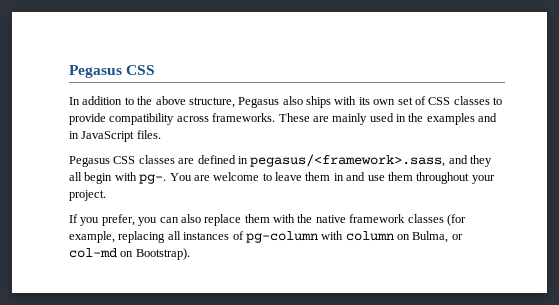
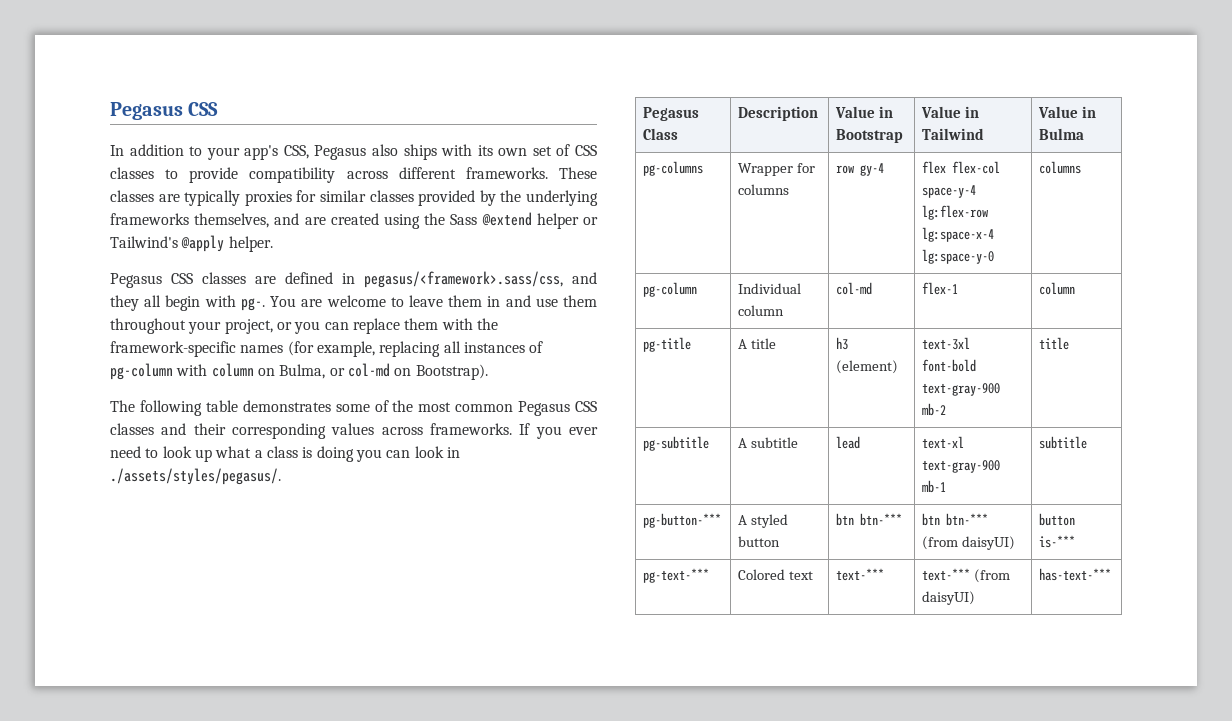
[137,96,235,108] the above structure, -> [206,145,309,160] your app's CSS,
(209, 119) none -> [398,167,456,179] different
[312,113,498,125] [69,130,161,142] are mainly used in the examples and in JavaScript files. -> [110,190,598,206] [110,212,598,229] [110,235,273,252] classes are typically proxies for similar classes provided by the underlying frameworks themselves, and are created using the Sass @extend helper or Tailwind's @apply helper.
[250,154,446,167] pegasus/<framework>.sass, -> [364,271,563,288] pegasus/<framework>.sass/css,
[69,190,106,201] [69,214,201,226] project. // If you prefer, you can also -> [224,319,349,334] project, or you can
[315,214,444,223] native framework classes -> [110,341,284,357] framework-specific names
(190, 254) none -> [110,400,597,416] [110,423,598,439] [110,446,460,462] [110,468,281,485] [642,107,699,121] [642,128,678,140] [737,106,818,121] [834,106,893,118] [835,129,903,143] [920,106,979,118] [921,128,984,140] [1037,106,1096,118] [1038,128,1084,140] [642,161,703,176] [737,163,815,176] [737,184,789,195] [835,163,884,176] [921,161,1000,174] [921,185,976,198] [921,205,988,220] [921,227,994,242] [921,249,994,264] [1038,161,1081,174] [642,282,697,297] [737,283,801,294] [737,305,784,316] [835,282,872,295] [921,282,958,295] [1038,282,1075,295] [642,337,691,352] [737,338,776,349] [835,337,848,350] [835,360,898,374] [921,337,970,350] [921,359,976,372] [921,383,1000,396] [921,403,946,416] [1038,337,1069,350] [642,436,709,451] [737,437,798,448] [835,436,860,449] [921,436,964,449] [921,460,1000,473] [921,480,946,493] [1038,436,1087,449] [642,513,721,528] [737,514,788,528] [737,536,780,547] [835,513,902,526] [921,513,988,526] [921,536,1015,550] [1038,513,1075,526] [1038,535,1075,548] [642,568,709,583] [737,569,813,580] [835,568,884,581] [921,568,1010,583] [921,591,975,605] [1038,568,1111,581] // The following table demonstrates some of the most common Pegasus CSS classes and their corresponding values across frameworks. If you ever need to look up what a class is doing you can look in ./assets/styles/pegasus/. // Pegasus Class | Description | Value in Bootstrap | Value in Tailwind | Value in Bulma // pg-columns | Wrapper for columns | row gy-4 | flex flex-col space-y-4 lg:flex-row lg:space-x-4 lg:space-y-0 | columns // pg-column | Individual column | col-md | flex-1 | column // pg-title | A title | h3 (element) | text-3xl font-bold text-gray-900 mb-2 | title // pg-subtitle | A subtitle | lead | text-xl text-gray-900 mb-1 | subtitle // pg-button-*** | A styled button | btn btn-*** | btn btn-*** (from daisyUI) | button is-*** // pg-text-*** | Colored text | text-*** | text-*** (from daisyUI) | has-text-***

